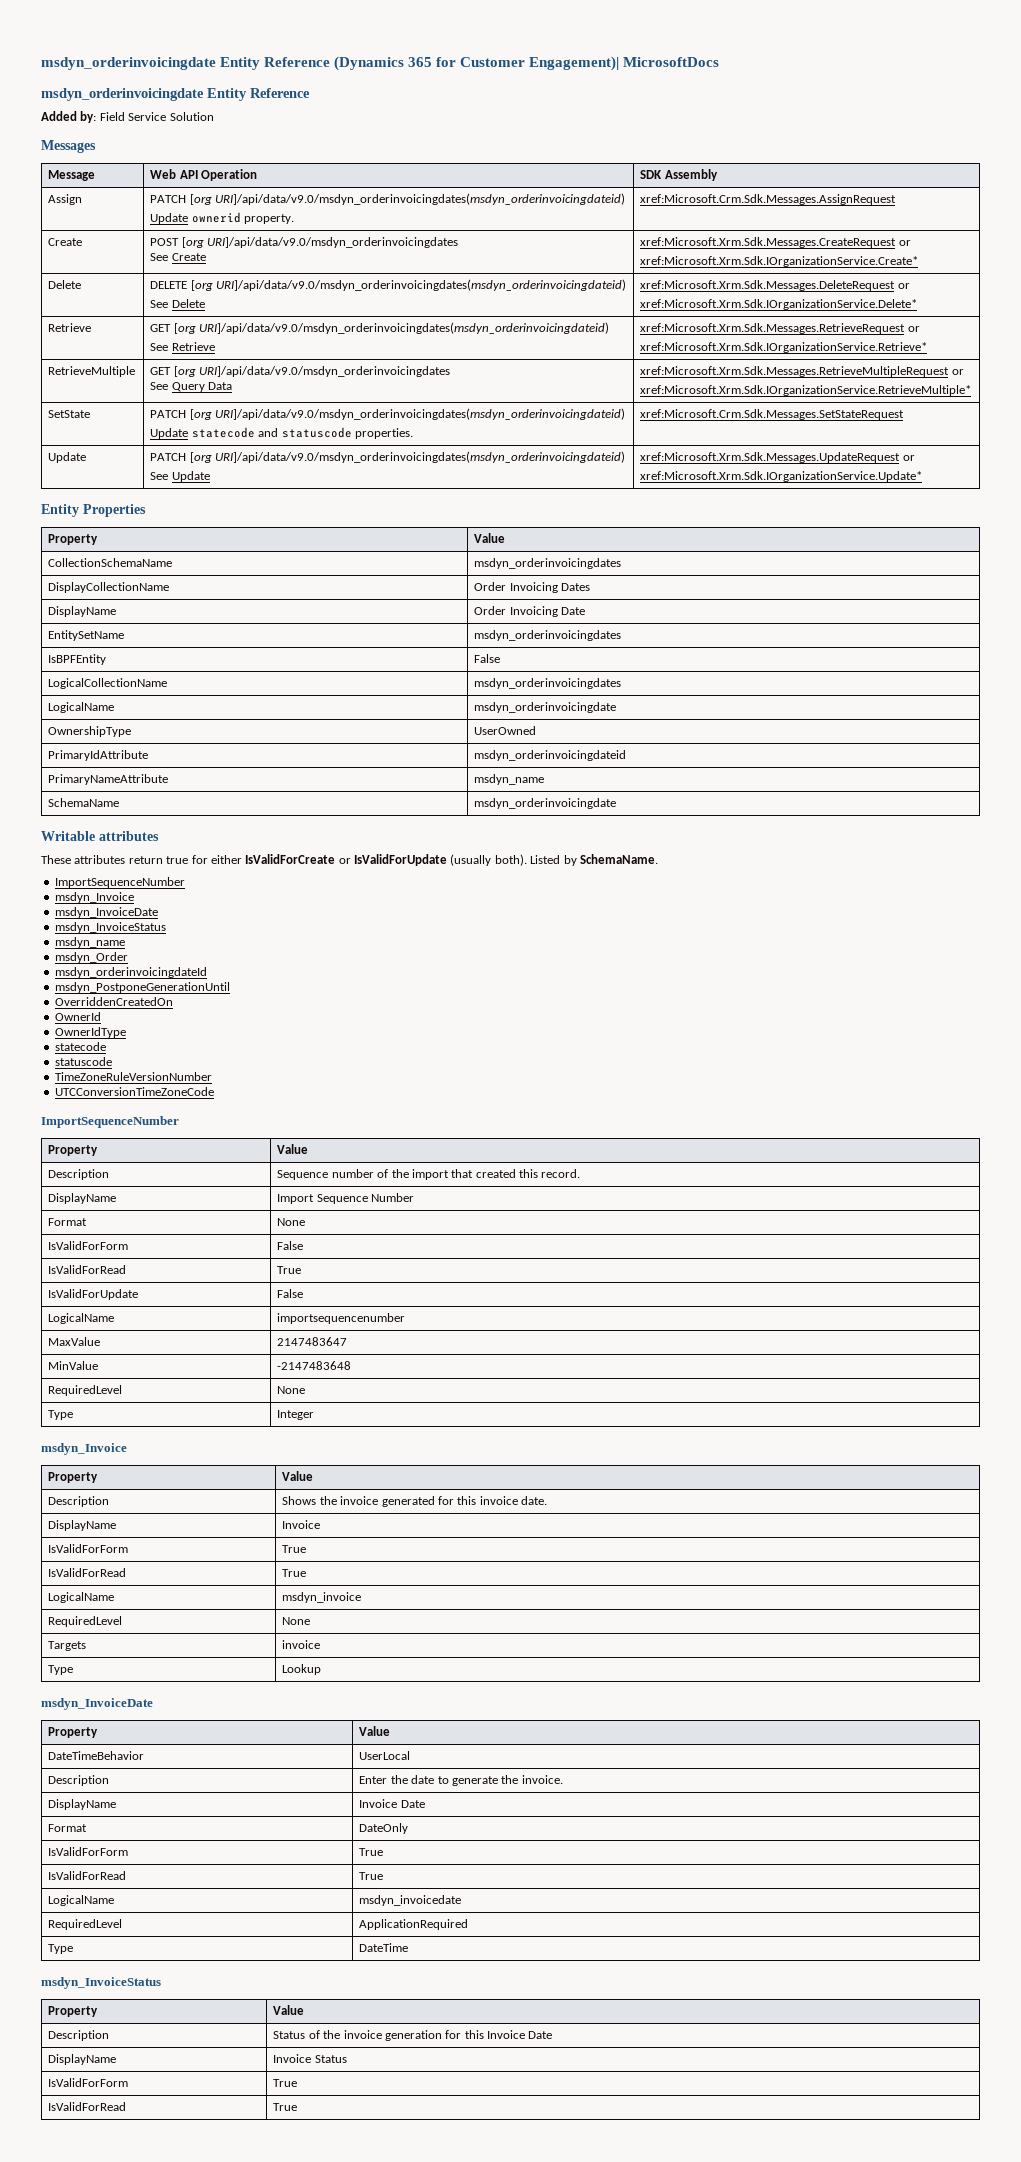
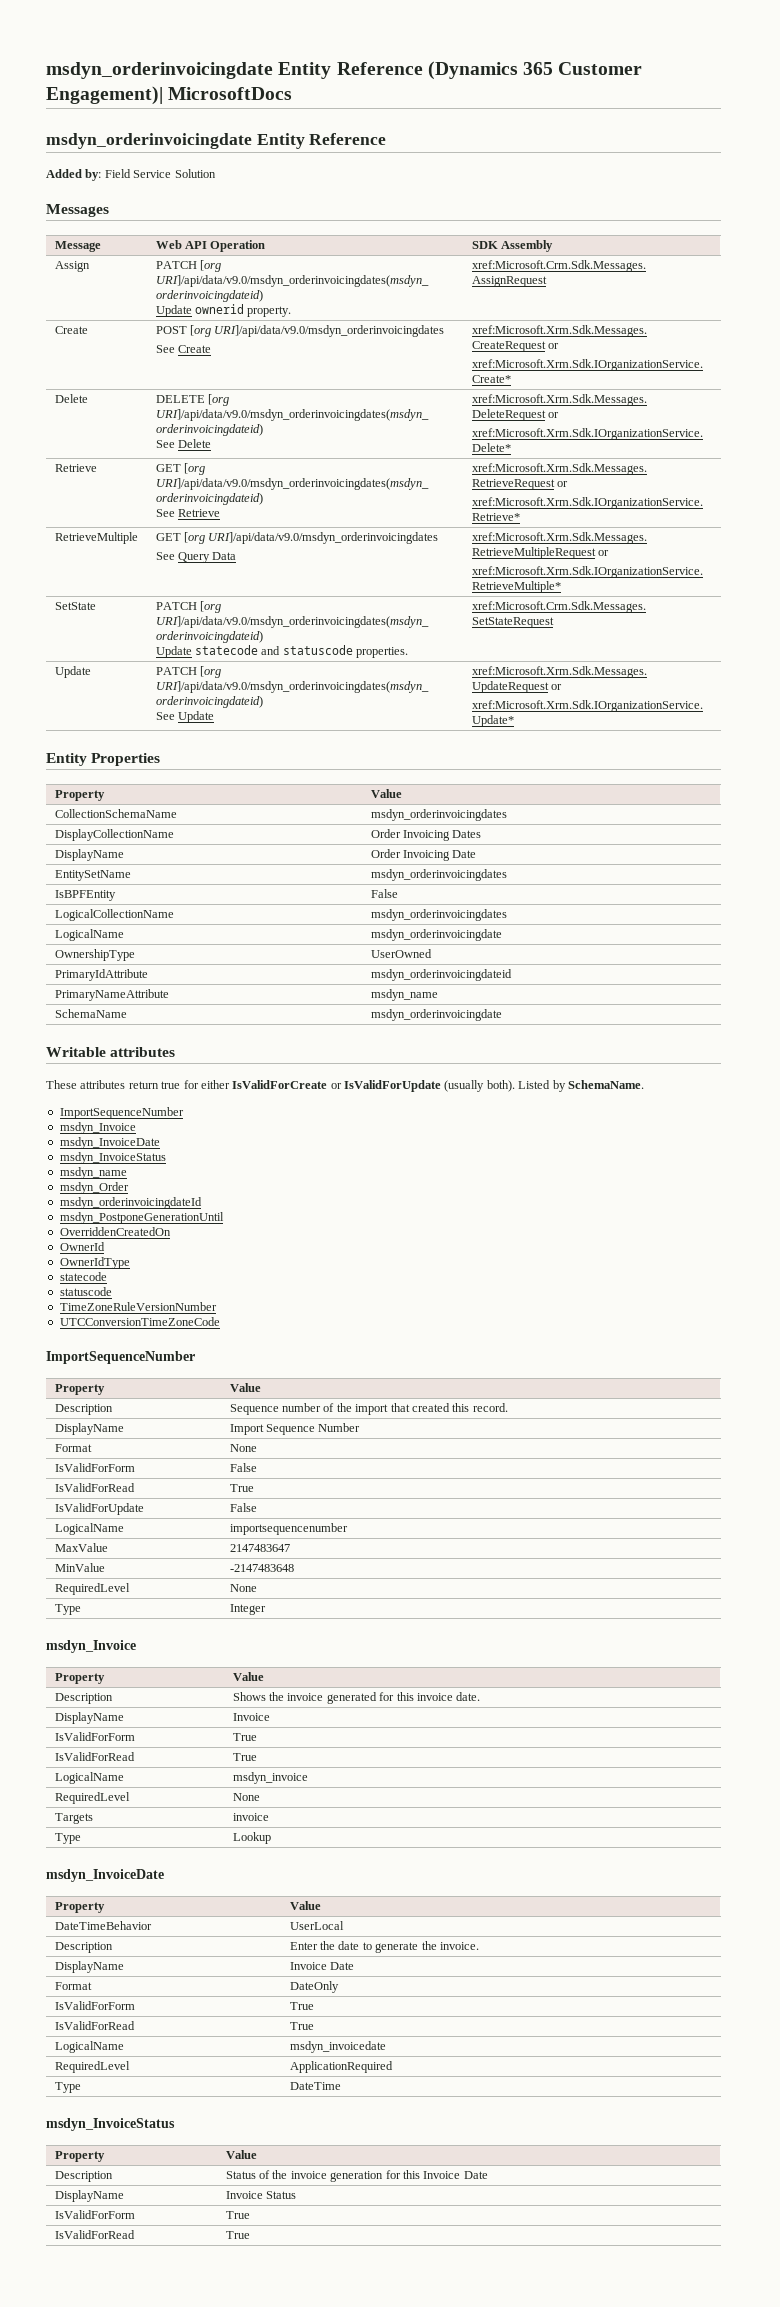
[436,57,457,67] for -> (554, 68) none

